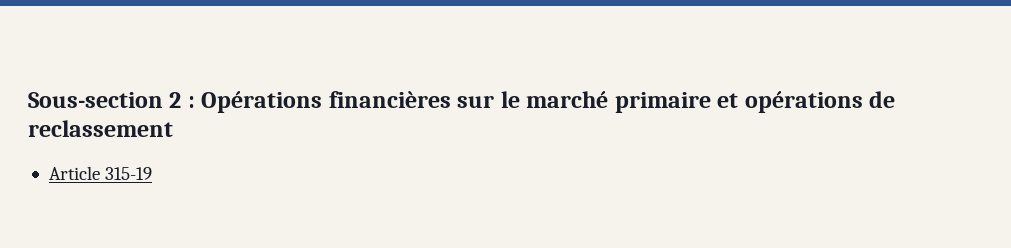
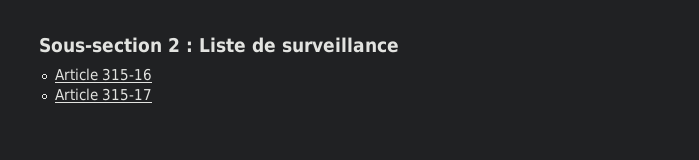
[201,91,896,113] [28,120,173,137] [48,166,153,180] Opérations financières sur le marché primaire et opérations de reclassement // Article 315-19 -> [199,37,399,53] [54,68,152,81] [54,88,152,101] Liste de surveillance // Article 315-16 // Article 315-17

